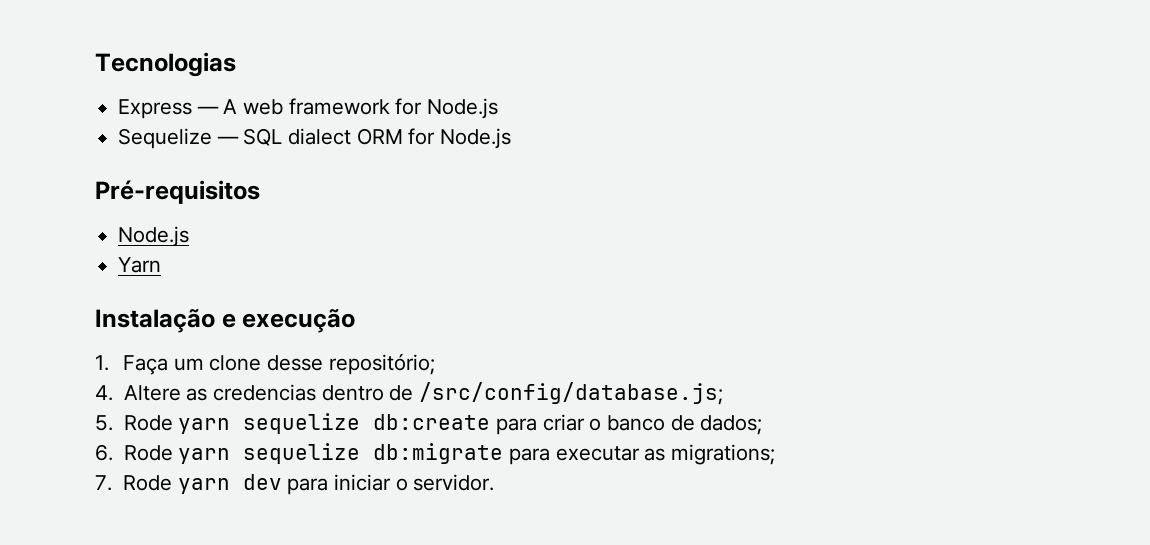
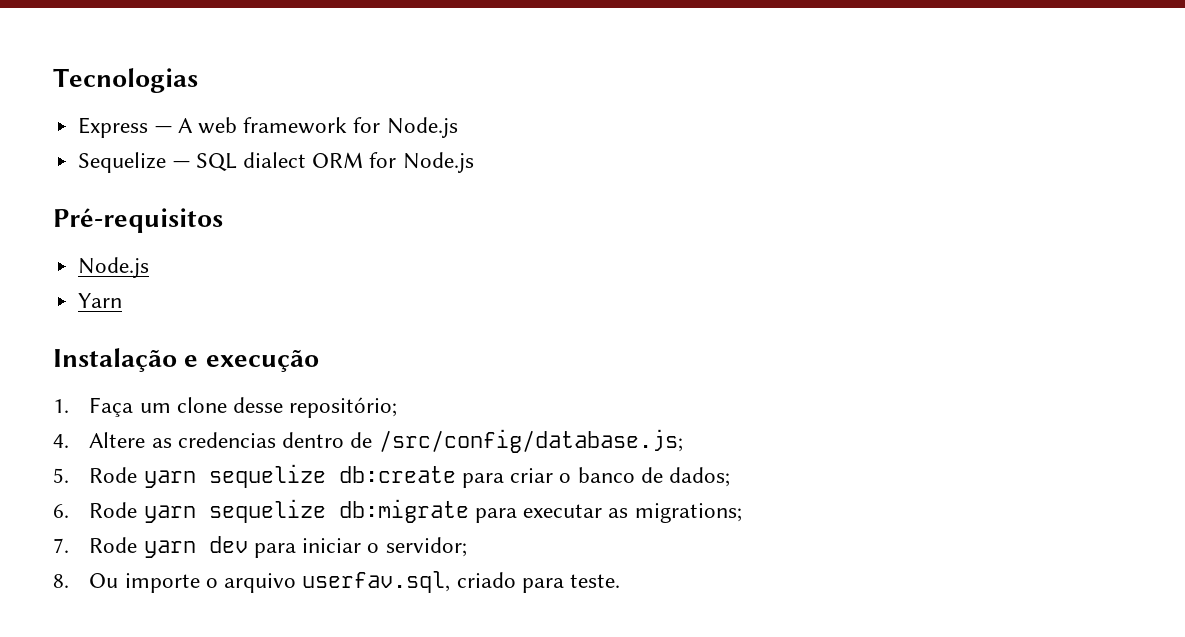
[413,474,495,491] servidor. -> [385,537,467,557] [53,571,620,593] servidor; // 8. Ou importe o arquivo userfav.sql, criado para teste.

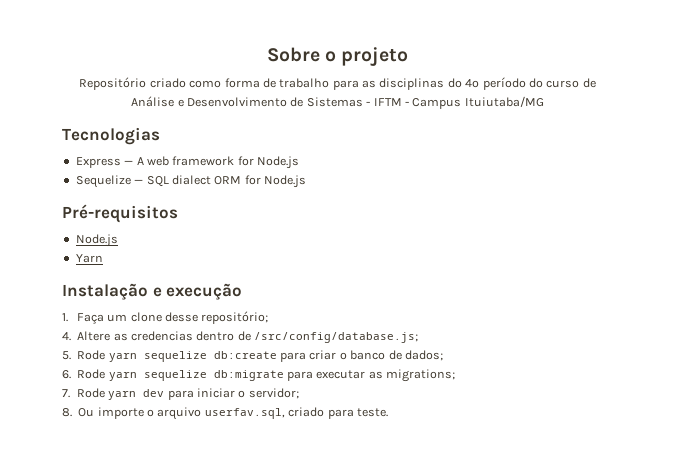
(53, 80) none -> [266,47,409,66] [79,77,596,90] [131,96,544,109] Sobre o projeto // Repositório criado como forma de trabalho para as disciplinas do 4º período do curso de Análise e Desenvolvimento de Sistemas - IFTM - Campus Ituiutaba/MG //

